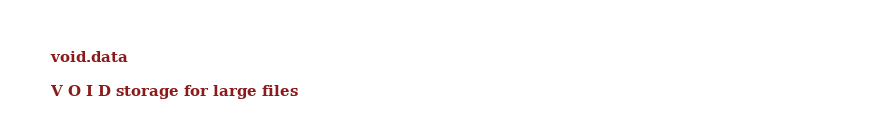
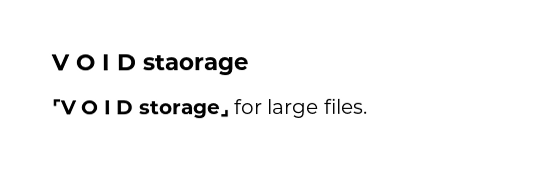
[50,51,128,62] void.data // -> (50, 62) none
[116,86,179,99] storage -> [142,55,249,76] [52,98,230,119] staorage // ⌜V O I D storage⌟
[262,85,298,96] files -> [323,98,368,114] files.

